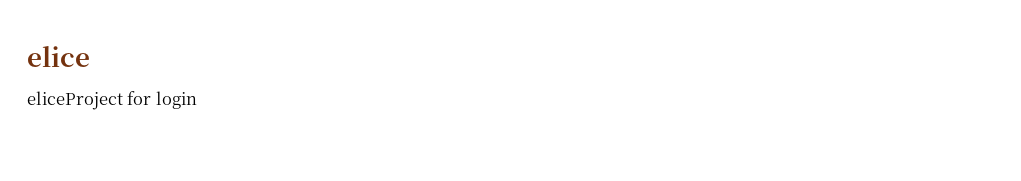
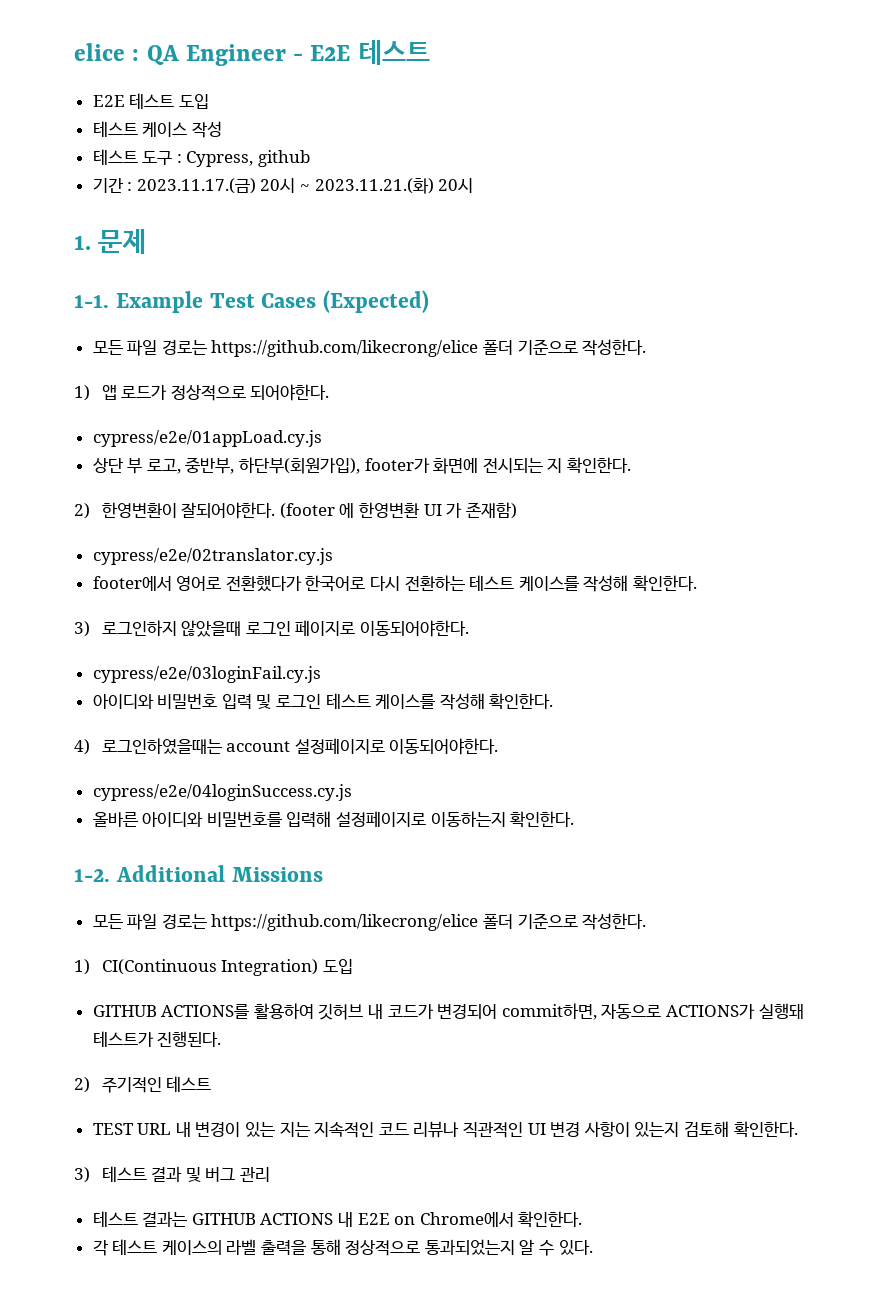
[27,91,197,110] // eliceProject for login -> [132,40,430,66] [92,93,209,109] [92,121,222,138] [92,149,311,167] [92,178,474,194] [74,229,147,254] [74,290,429,313] [92,339,647,357] [74,384,330,401] [92,430,322,447] [92,457,632,474] [74,502,517,519] [92,548,333,565] [92,575,698,592] [74,620,470,637] [92,666,321,683] [92,693,554,710] [74,738,499,755] [92,784,352,801] [92,811,575,828] [74,865,323,882] [92,913,647,931] [74,959,353,976] [92,1003,804,1020] [92,1031,222,1047] [74,1076,212,1093] [92,1121,798,1138] [74,1166,271,1183] [92,1211,583,1228] [92,1239,593,1256] : QA Engineer - E2E 테스트 // E2E 테스트 도입 // 테스트 케이스 작성 // 테스트 도구 : Cypress, github // 기간 : 2023.11.17.(금) 20시 ~ 2023.11.21.(화) 20시 // 1. 문제 // 1-1. Example Test Cases (Expected) // 모든 파일 경로는 https://github.com/likecrong/elice 폴더 기준으로 작성한다. // 1) 앱 로드가 정상적으로 되어야한다. // cypress/e2e/01appLoad.cy.js // 상단 부 로고, 중반부, 하단부(회원가입), footer가 화면에 전시되는 지 확인한다. // 2) 한영변환이 잘되어야한다. (footer 에 한영변환 UI 가 존재함) // cypress/e2e/02translator.cy.js // footer에서 영어로 전환했다가 한국어로 다시 전환하는 테스트 케이스를 작성해 확인한다. // 3) 로그인하지 않았을때 로그인 페이지로 이동되어야한다. // cypress/e2e/03loginFail.cy.js // 아이디와 비밀번호 입력 및 로그인 테스트 케이스를 작성해 확인한다. // 4) 로그인하였을때는 account 설정페이지로 이동되어야한다. // cypress/e2e/04loginSuccess.cy.js // 올바른 아이디와 비밀번호를 입력해 설정페이지로 이동하는지 확인한다. // 1-2. Additional Missions // 모든 파일 경로는 https://github.com/likecrong/elice 폴더 기준으로 작성한다. // 1) CI(Continuous Integration) 도입 // GITHUB ACTIONS를 활용하여 깃허브 내 코드가 변경되어 commit하면, 자동으로 ACTIONS가 실행돼 테스트가 진행된다. // 2) 주기적인 테스트 // TEST URL 내 변경이 있는 지는 지속적인 코드 리뷰나 직관적인 UI 변경 사항이 있는지 검토해 확인한다. // 3) 테스트 결과 및 버그 관리 // 테스트 결과는 GITHUB ACTIONS 내 E2E on Chrome에서 확인한다. // 각 테스트 케이스의 라벨 출력을 통해 정상적으로 통과되었는지 알 수 있다.

